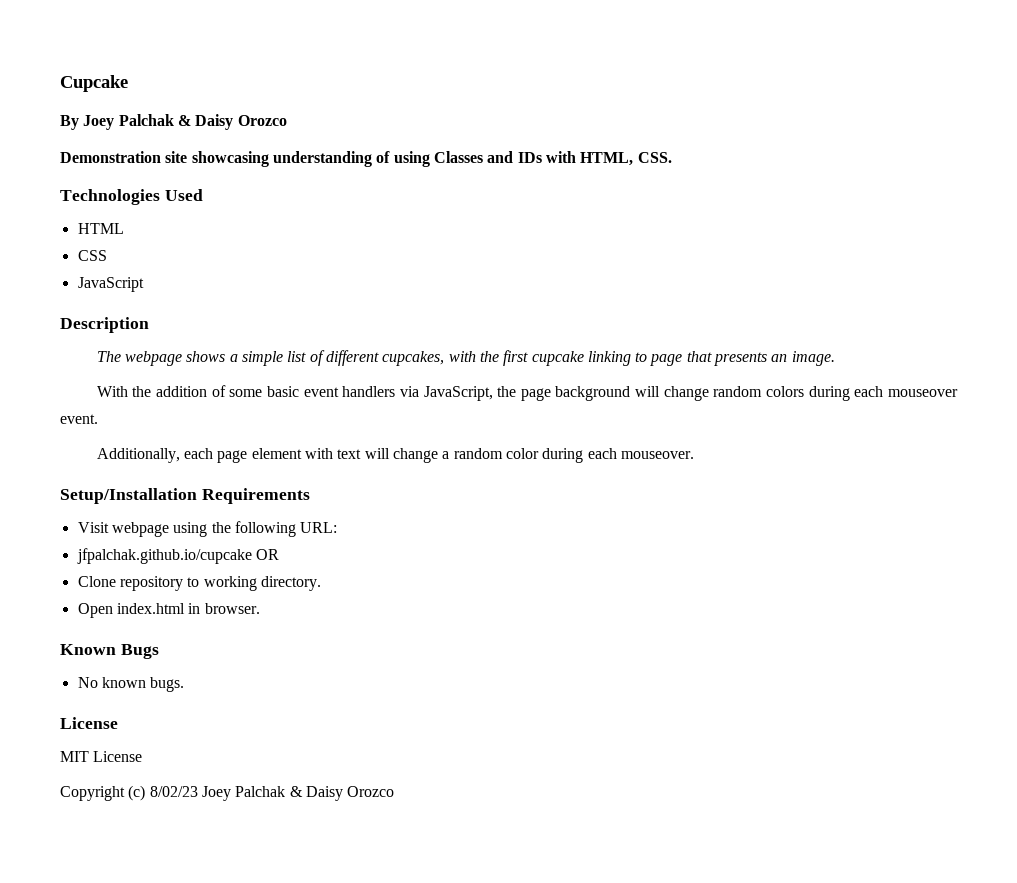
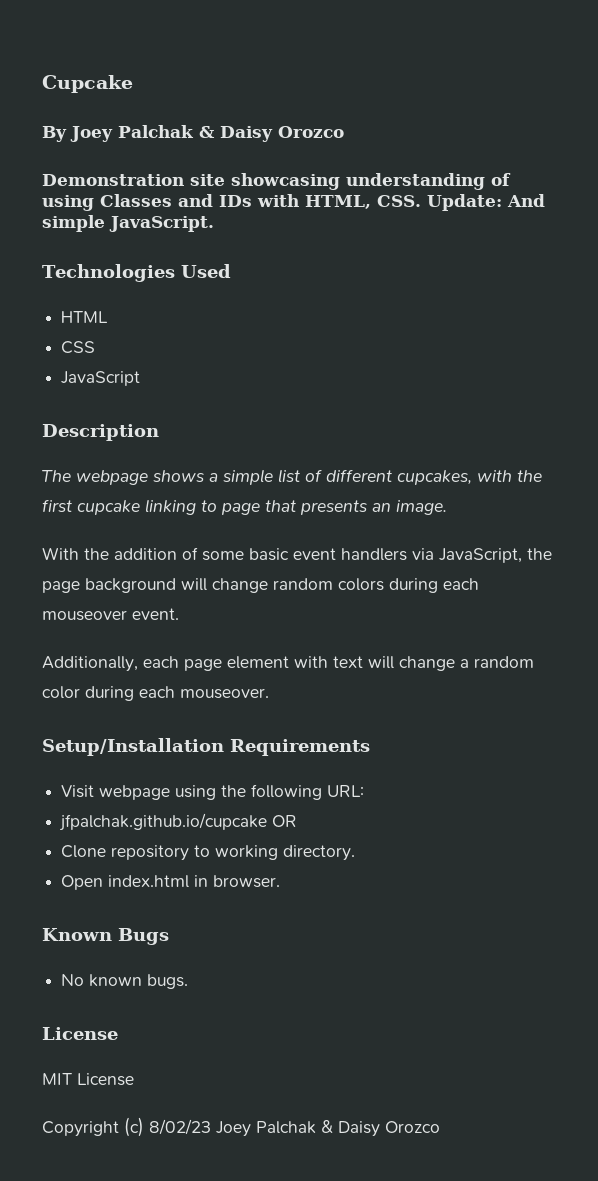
(672, 157) none -> [427,194,545,211] [42,215,214,232] Update: And simple JavaScript.

